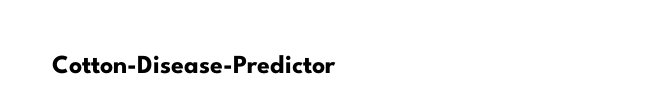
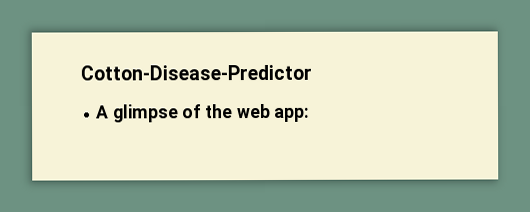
(336, 64) none -> [94,103,311,123] // A glimpse of the web app:

